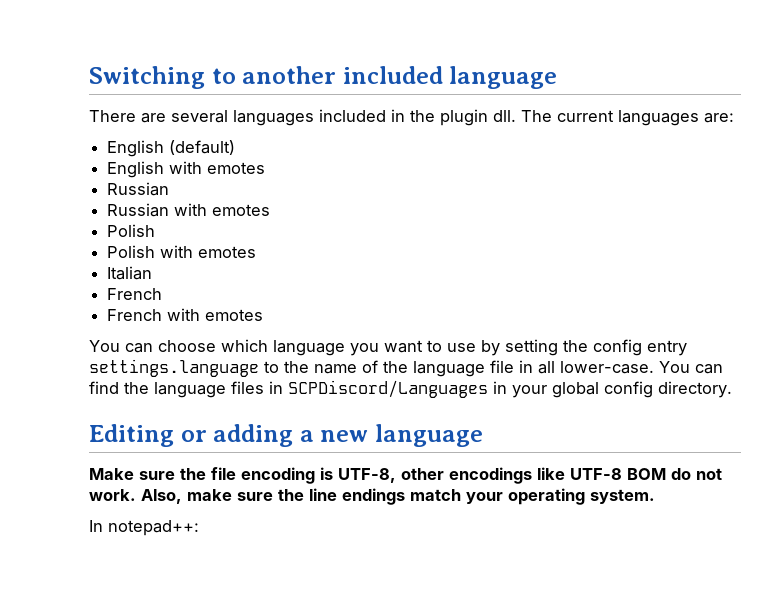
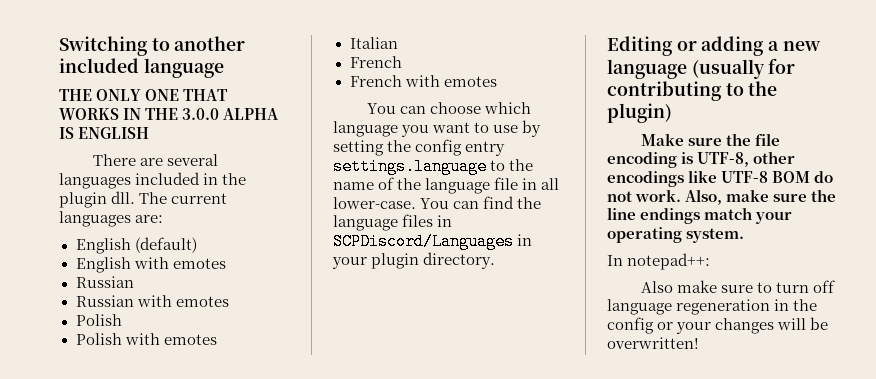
(558, 77) none -> [59,89,229,101] [59,108,280,120] [59,127,150,139] // THE ONLY ONE THAT WORKS IN THE 3.0.0 ALPHA IS ENGLISH
[552,381,653,398] global config -> [371,253,420,269] plugin
(484, 435) none -> [691,58,796,79] [607,81,778,101] [607,103,672,123] (usually for contributing to the plugin)
(199, 528) none -> [640,280,836,293] [607,299,818,315] [607,317,829,334] [607,337,699,349] // Also make sure to turn off language regeneration in the config or your changes will be overwritten!

